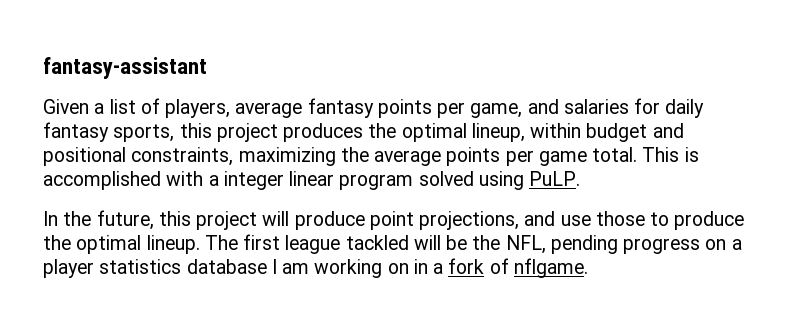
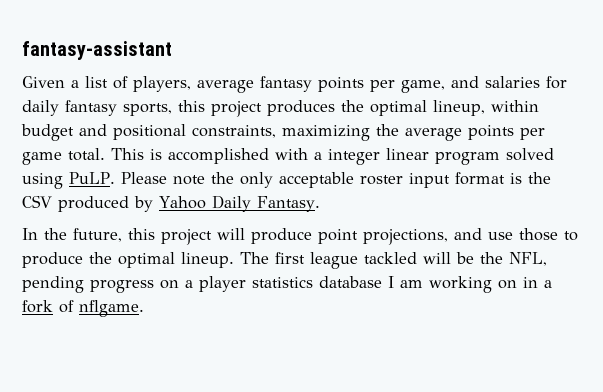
(581, 178) none -> [121,172,551,188] [22,195,320,212] Please note the only acceptable roster input format is the CSV produced by Yahoo Daily Fantasy.

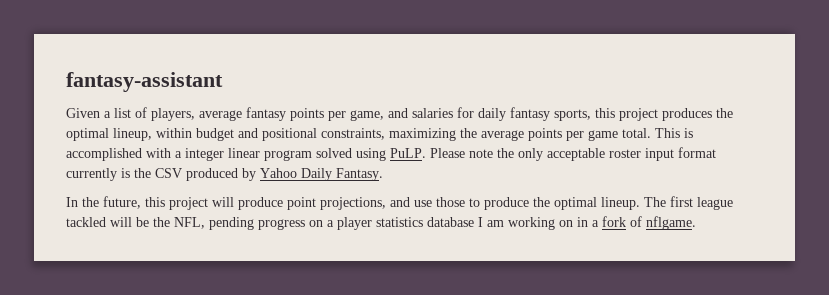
(505, 178) none -> [66,168,117,181] currently

